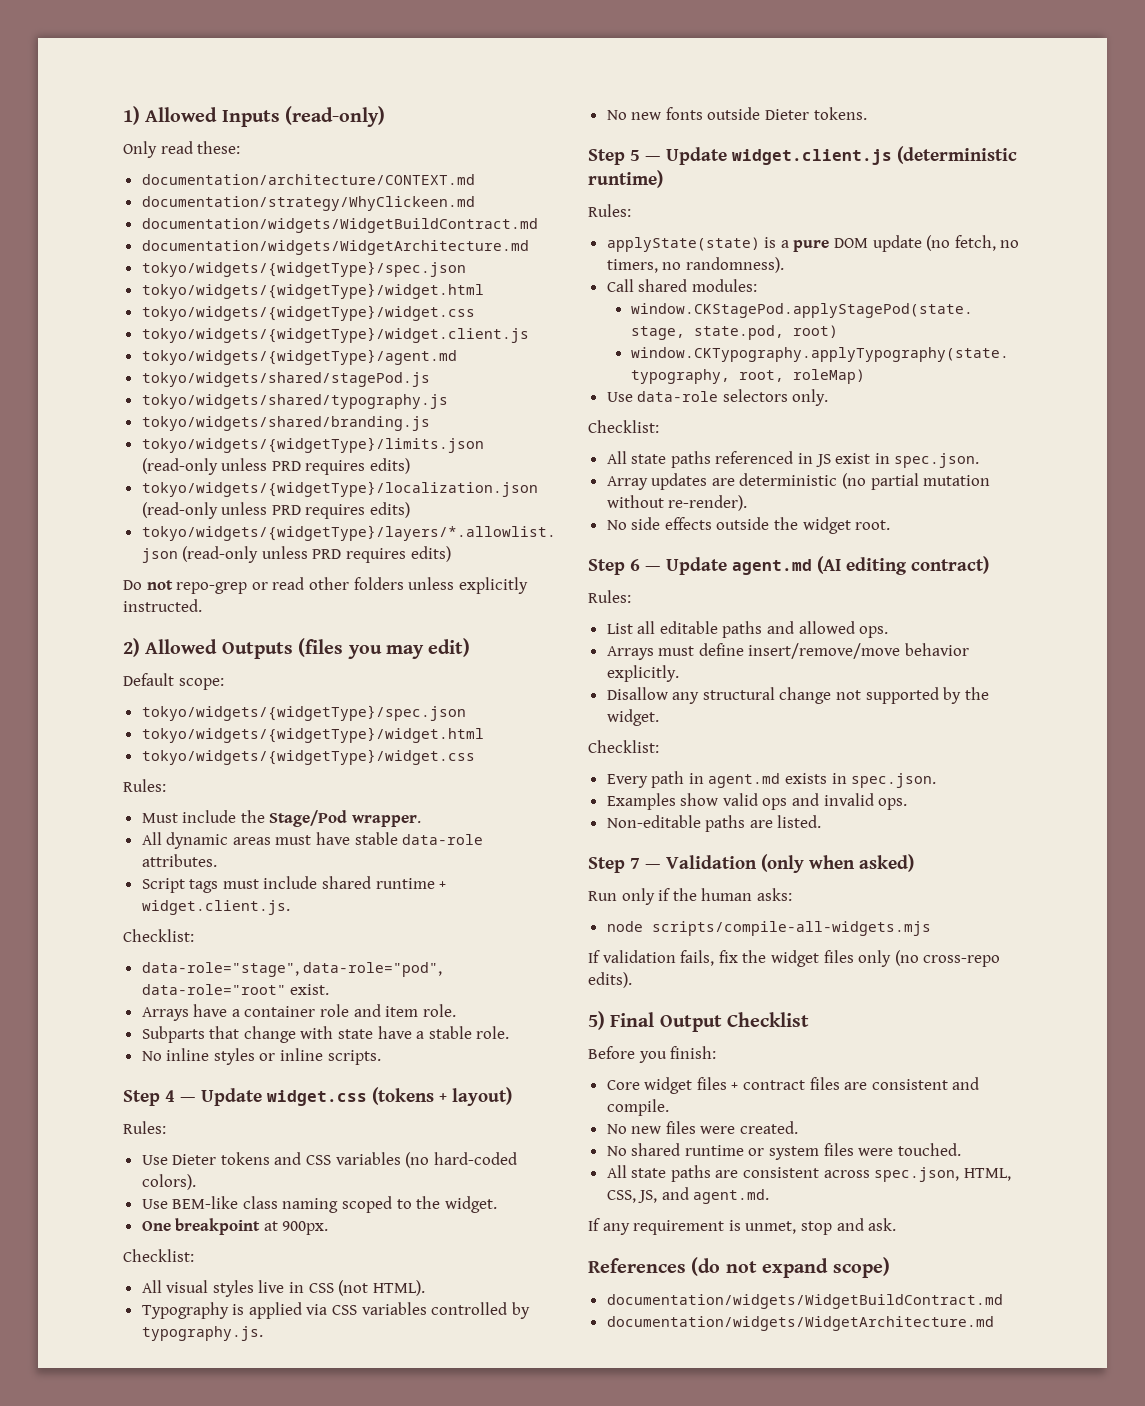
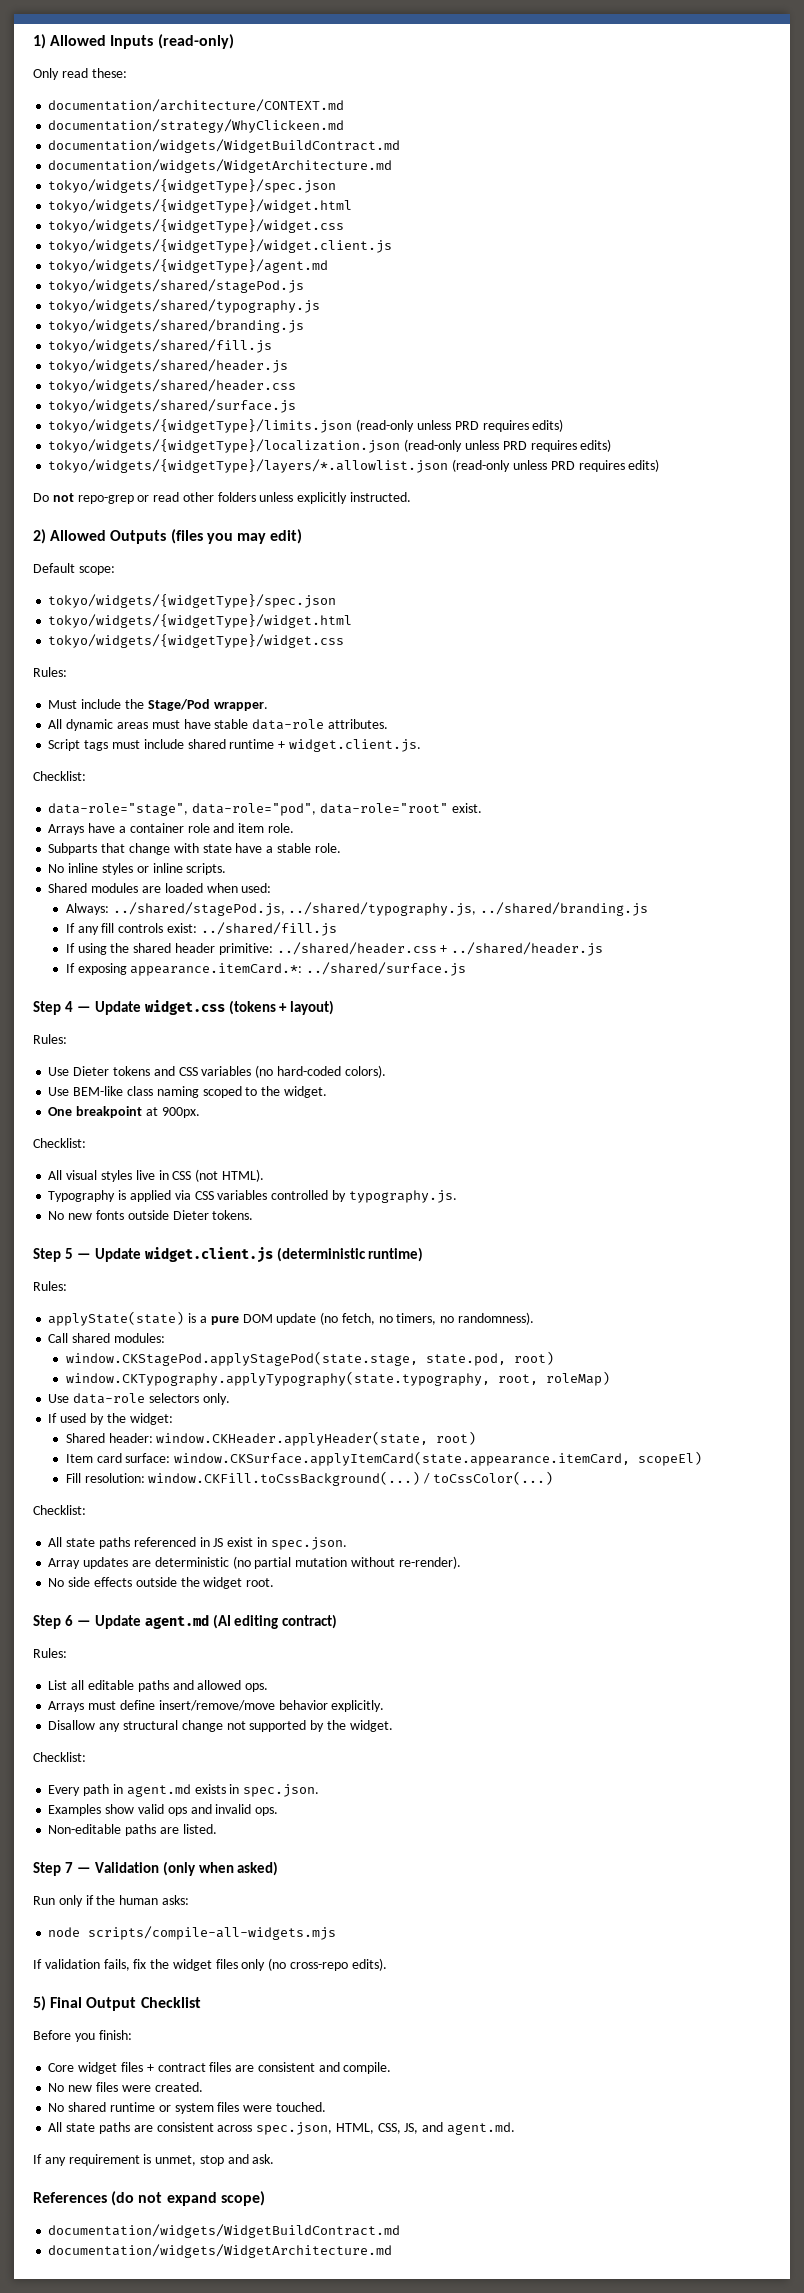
(430, 423) none -> [48,339,273,353] [48,359,289,373] [48,379,297,393] [48,399,297,413] // tokyo/widgets/shared/fill.js // tokyo/widgets/shared/header.js // tokyo/widgets/shared/header.css // tokyo/widgets/shared/surface.js
(381, 1057) none -> [48,883,272,893] [65,902,649,916] [65,922,337,936] [65,942,604,956] [65,962,467,976] // Shared modules are loaded when used: // Always: ../shared/stagePod.js, ../shared/typography.js, ../shared/branding.js // If any fill controls exist: ../shared/fill.js // If using the shared header primitive: ../shared/header.css + ../shared/header.js // If exposing appearance.itemCard.*: ../shared/surface.js
(829, 397) none -> [48,1413,173,1425] [65,1431,477,1446] [65,1451,703,1466] [65,1471,553,1486] // If used by the widget: // Shared header: window.CKHeader.applyHeader(state, root) // Item card surface: window.CKSurface.applyItemCard(state.appearance.itemCard, scopeEl) // Fill resolution: window.CKFill.toCssBackground(...) / toCssColor(...)

